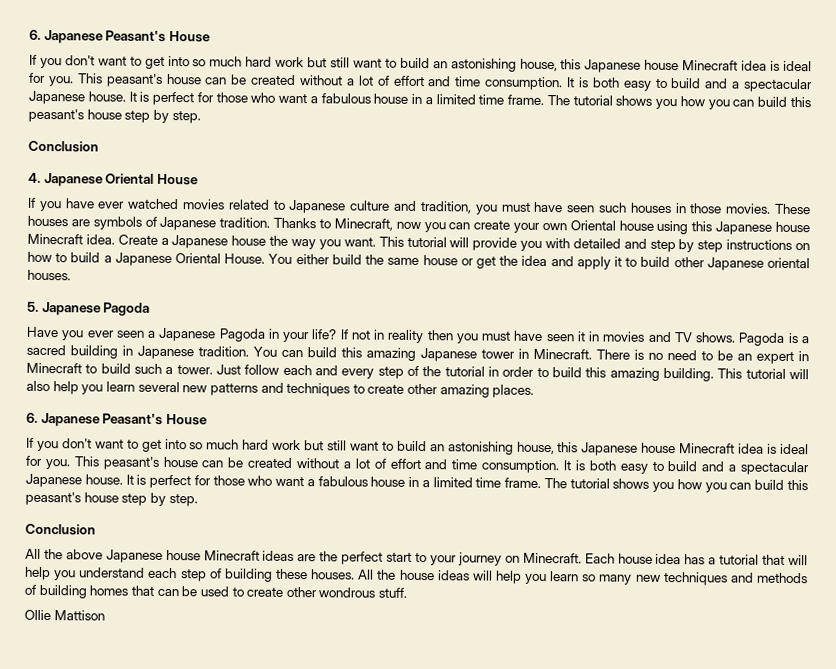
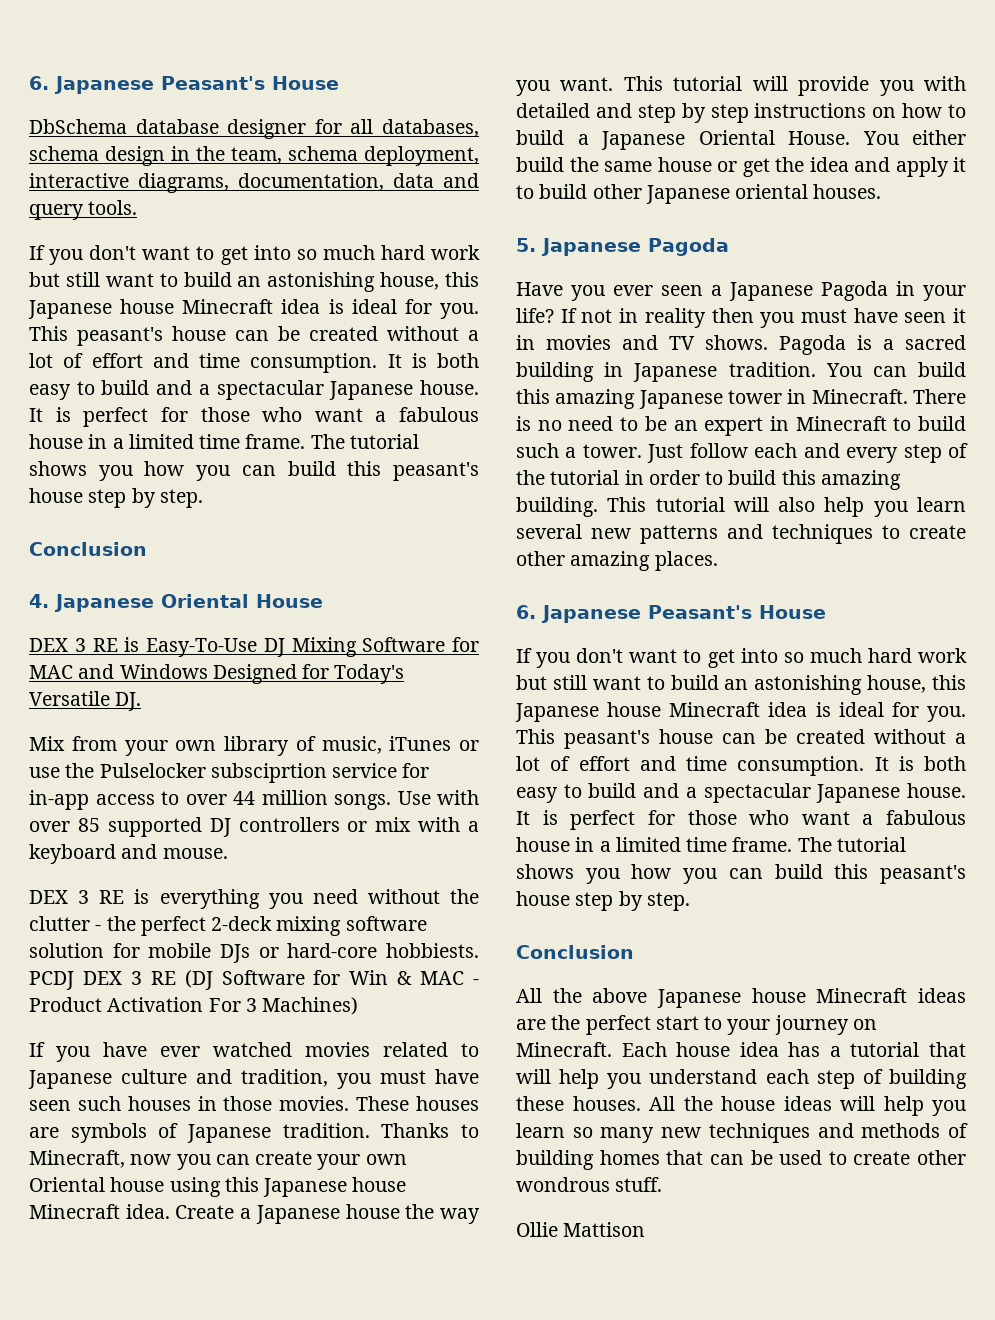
[29,29,211,44] 6. Japanese Peasant's House -> [29,76,339,94] [29,119,480,139] [29,146,479,166] [29,173,479,193] [29,200,138,220] 6. Japanese Peasant's House // DbSchema database designer for all databases, schema design in the team, schema deployment, interactive diagrams, documentation, data and query tools.
(199, 179) none -> [29,637,479,657] [29,664,405,684] [29,691,142,711] [29,736,479,756] [29,763,430,783] [29,790,479,810] [29,817,479,837] [29,844,228,864] [29,889,479,909] [29,916,427,936] [29,943,479,963] [29,970,479,990] [29,997,359,1015] // DEX 3 RE is Easy-To-Use DJ Mixing Software for MAC and Windows Designed for Today's Versatile DJ. // Mix from your own library of music, iTunes or use the Pulselocker subsciprtion service for in-app access to over 44 million songs. Use with over 85 supported DJ controllers or mix with a keyboard and mouse. // DEX 3 RE is everything you need without the clutter - the perfect 2-deck mixing software solution for mobile DJs or hard-core hobbiests. PCDJ DEX 3 RE (DJ Software for Win & MAC - Product Activation For 3 Machines)

